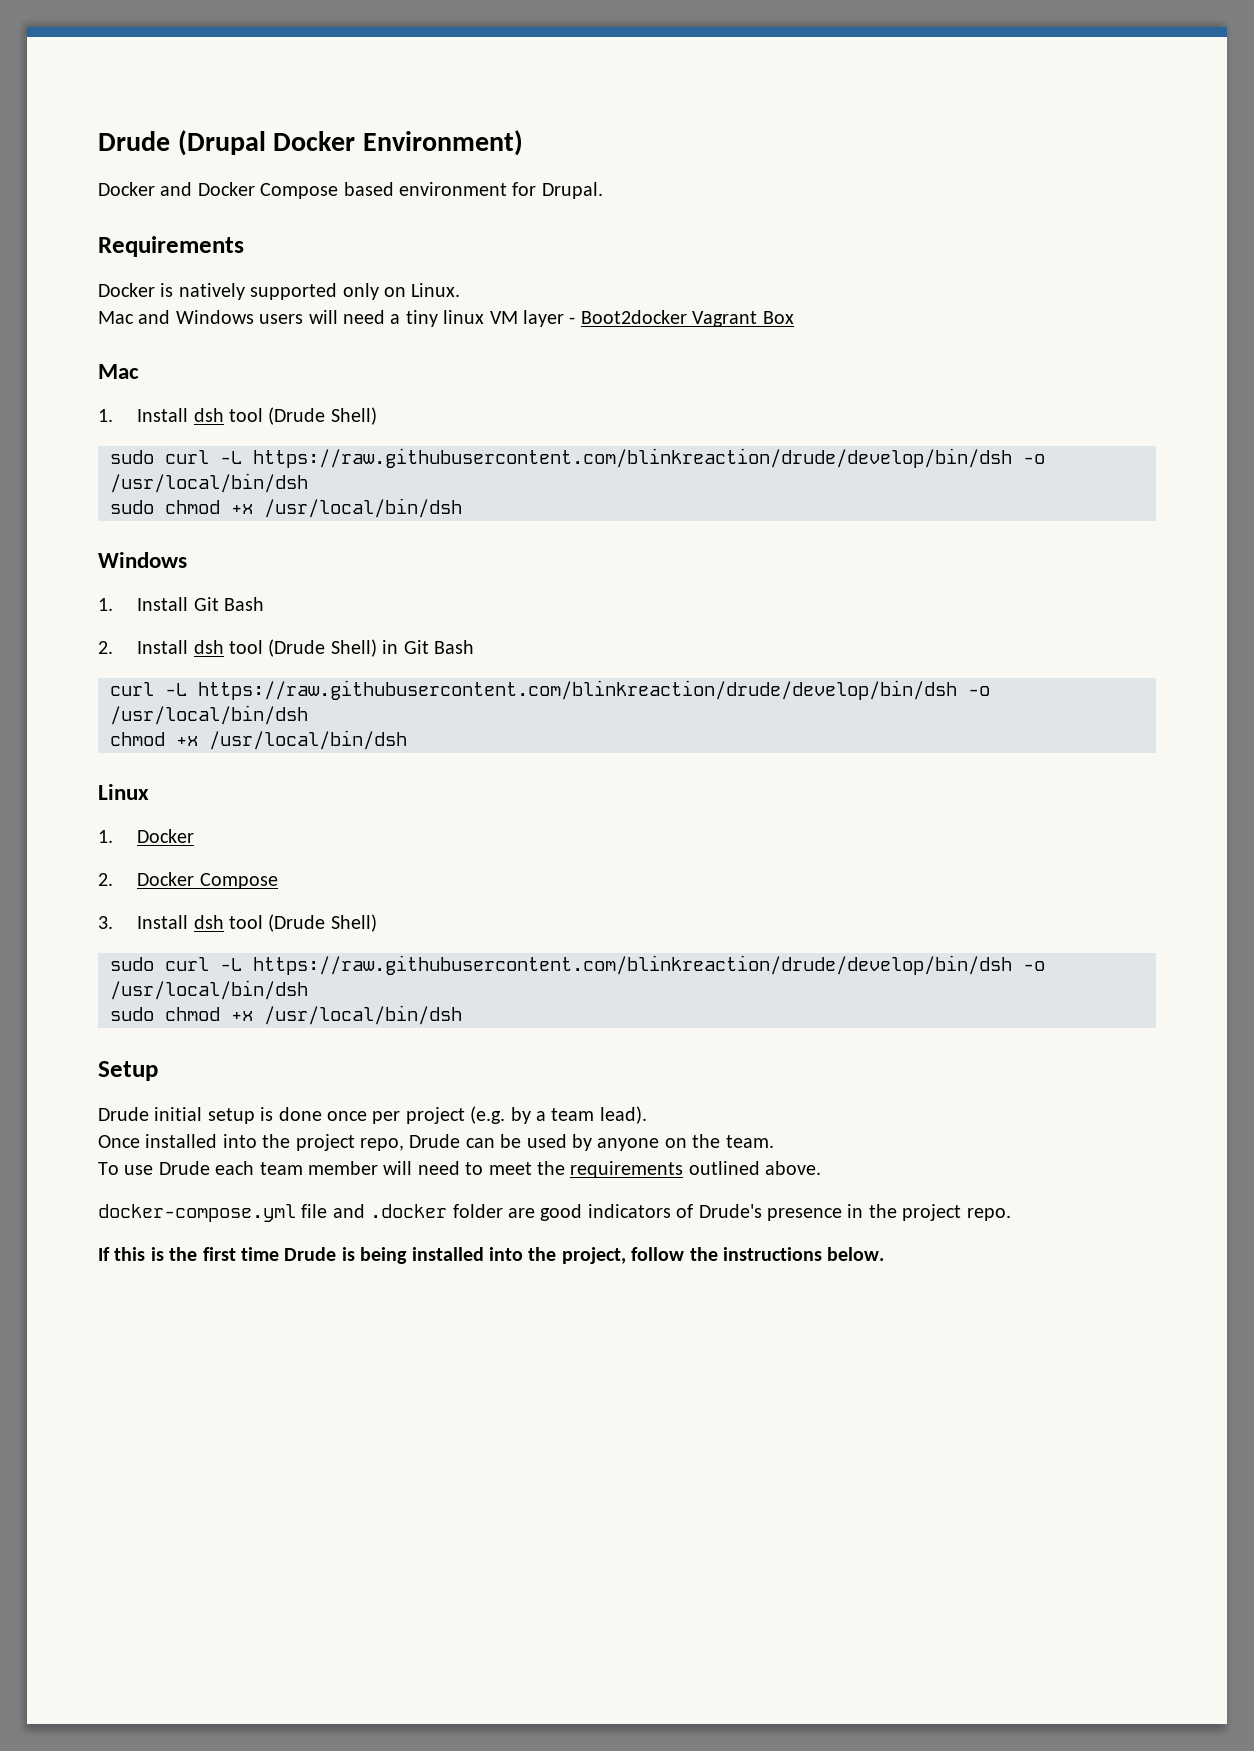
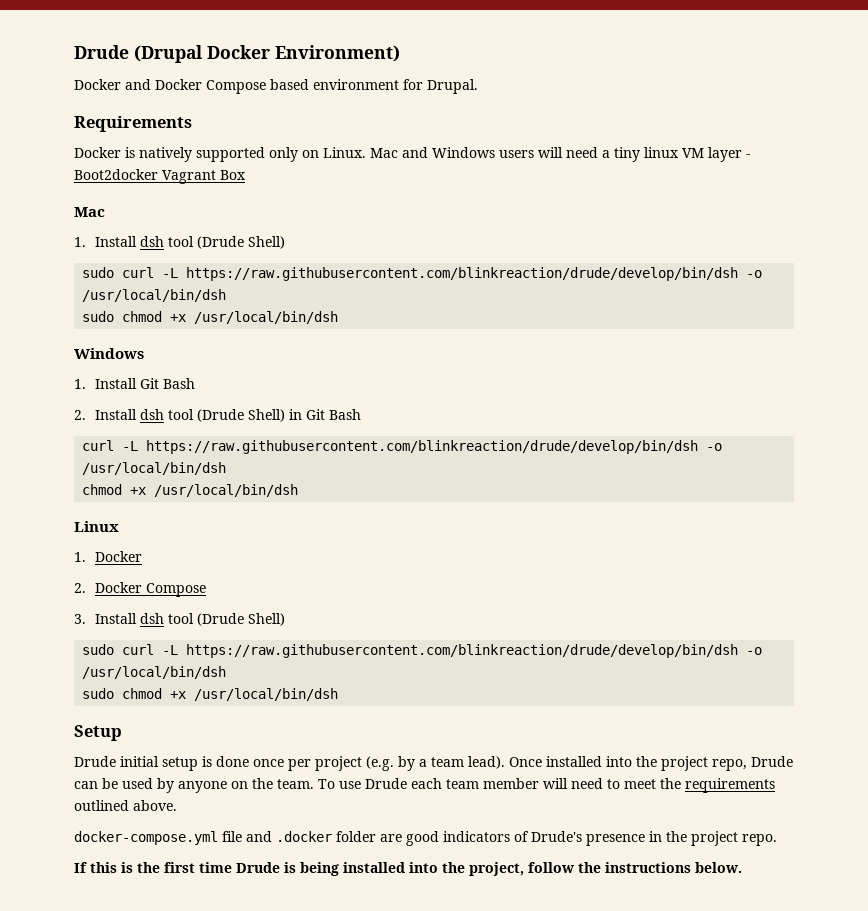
(461, 290) // -> (366, 152) none
(647, 1115) // -> (505, 762) none
(774, 1141) // -> (314, 784) none

